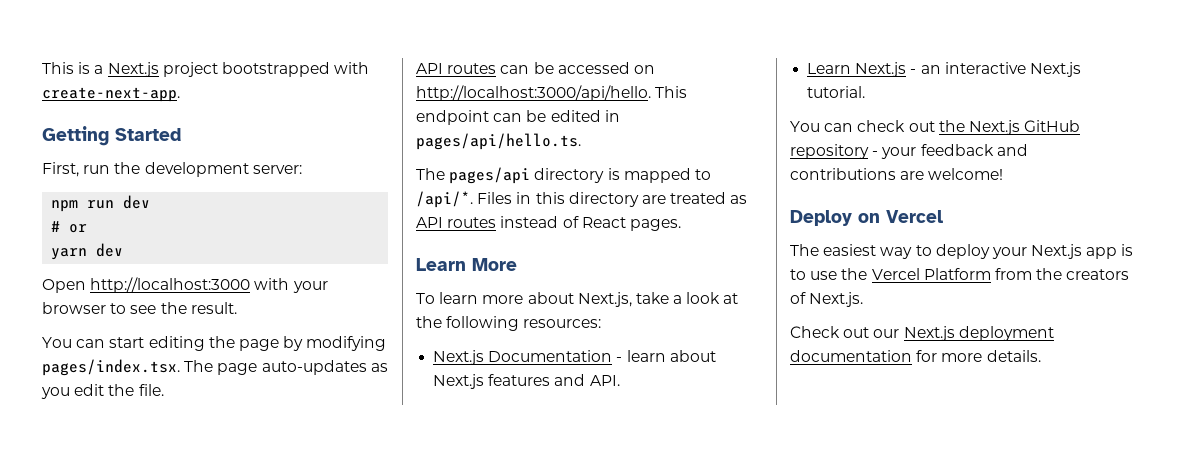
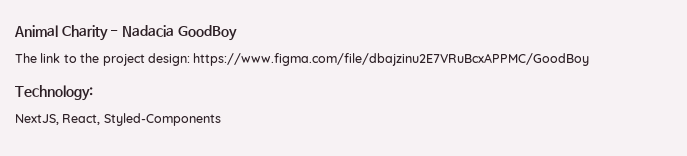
[42,62,370,77] [42,87,180,102] [42,126,181,146] [42,162,302,177] [51,195,151,212] [51,221,88,233] [51,243,124,260] [42,277,328,293] [42,302,237,314] [42,336,387,351] [42,359,388,376] [41,384,164,399] [416,62,655,74] [416,85,688,101] [416,110,620,125] [416,133,581,150] [416,167,711,184] [416,191,748,208] [416,216,681,231] [416,258,517,271] [416,292,739,307] [416,316,602,331] [433,350,716,365] [433,374,620,389] [807,62,1081,77] [807,86,866,98] [790,120,1081,135] [790,144,1028,159] [790,168,1004,180] [790,210,943,226] [790,244,1134,259] [790,268,1130,280] [790,292,864,307] [790,326,1054,341] [790,350,1041,362] This is a Next.js project bootstrapped with create-next-app. // Getting Started // First, run the development server: // npm run dev // # or // yarn dev // Open http://localhost:3000 with your browser to see the result. // You can start editing the page by modifying pages/index.tsx. The page auto-updates as you edit the file. // API routes can be accessed on http://localhost:3000/api/hello. This endpoint can be edited in pages/api/hello.ts. // The pages/api directory is mapped to /api/*. Files in this directory are treated as API routes instead of React pages. // Learn More // To learn more about Next.js, take a look at the following resources: // Next.js Documentation - learn about Next.js features and API. // Learn Next.js - an interactive Next.js tutorial. // You can check out the Next.js GitHub repository - your feedback and contributions are welcome! // Deploy on Vercel // The easiest way to deploy your Next.js app is to use the Vercel Platform from the creators of Next.js. // Check out our Next.js deployment documentation for more details. -> [14,25,237,41] [15,53,590,66] [15,85,93,101] [15,113,221,126] Animal Charity - Nadacia GoodBoy // The link to the project design: https://www.figma.com/file/dbajzinu2E7VRuBcxAPPMC/GoodBoy // Technology: // NextJS, React, Styled-Components

